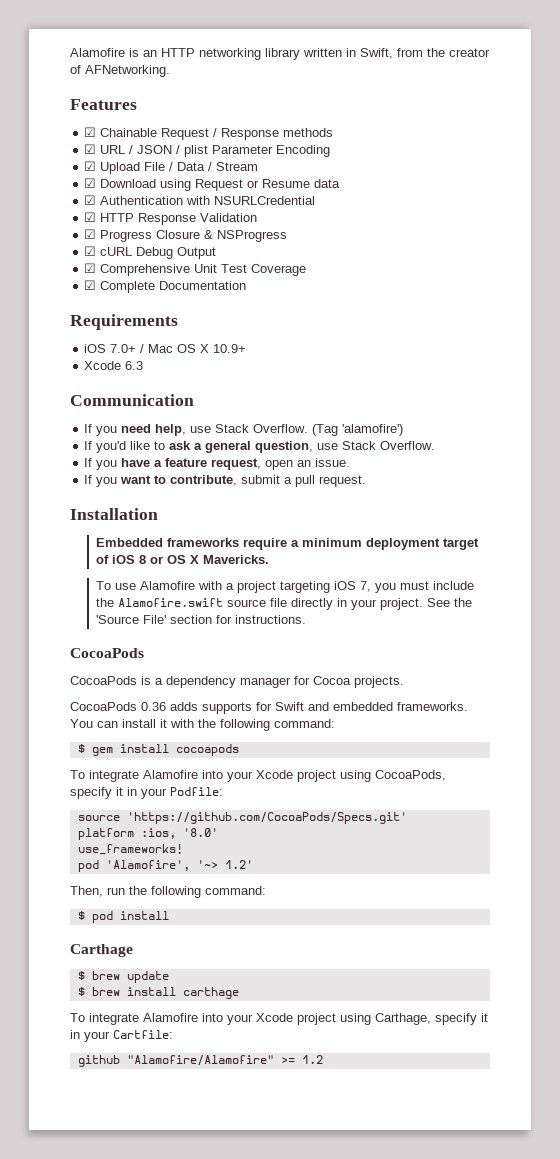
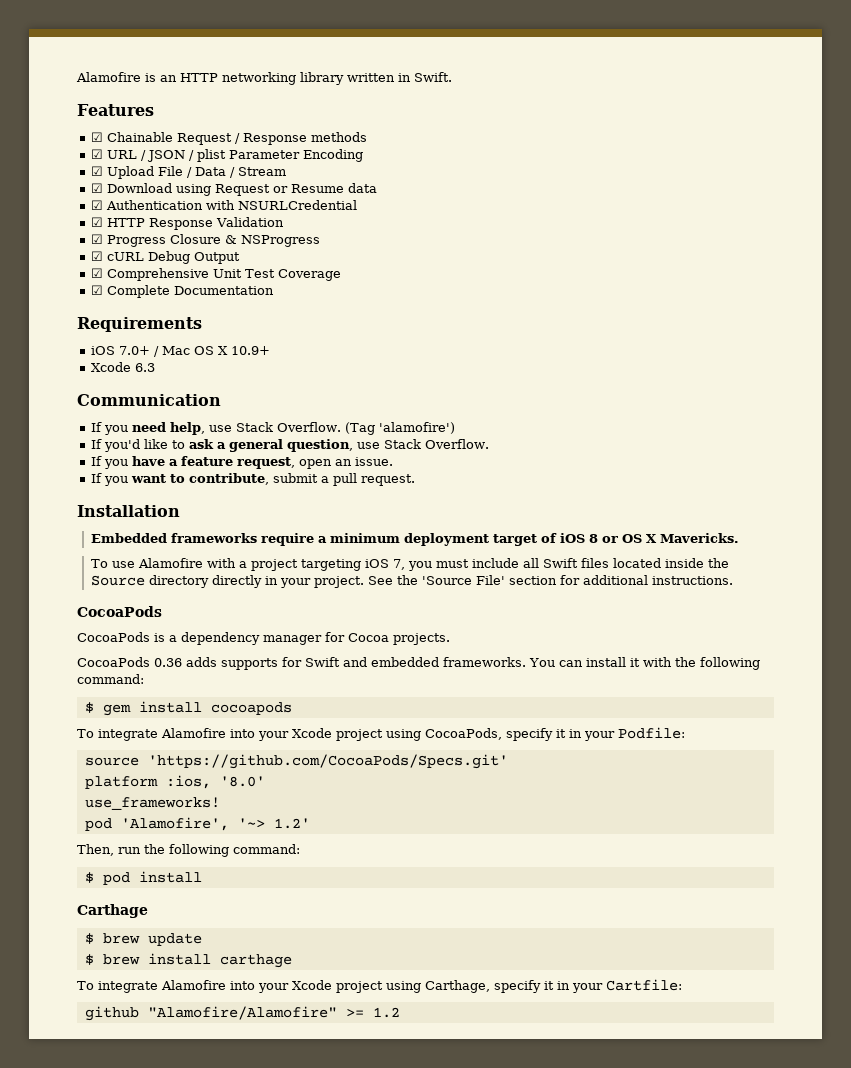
[360,48,490,59] [70,65,170,77] Swift, from the creator of AFNetworking. -> [414,72,452,82] Swift.
[95,598,287,607] the Alamofire.swift source file -> [523,558,730,568] [91,575,210,588] all Swift files located inside the Source directory
(232, 619) none -> [583,575,649,585] additional

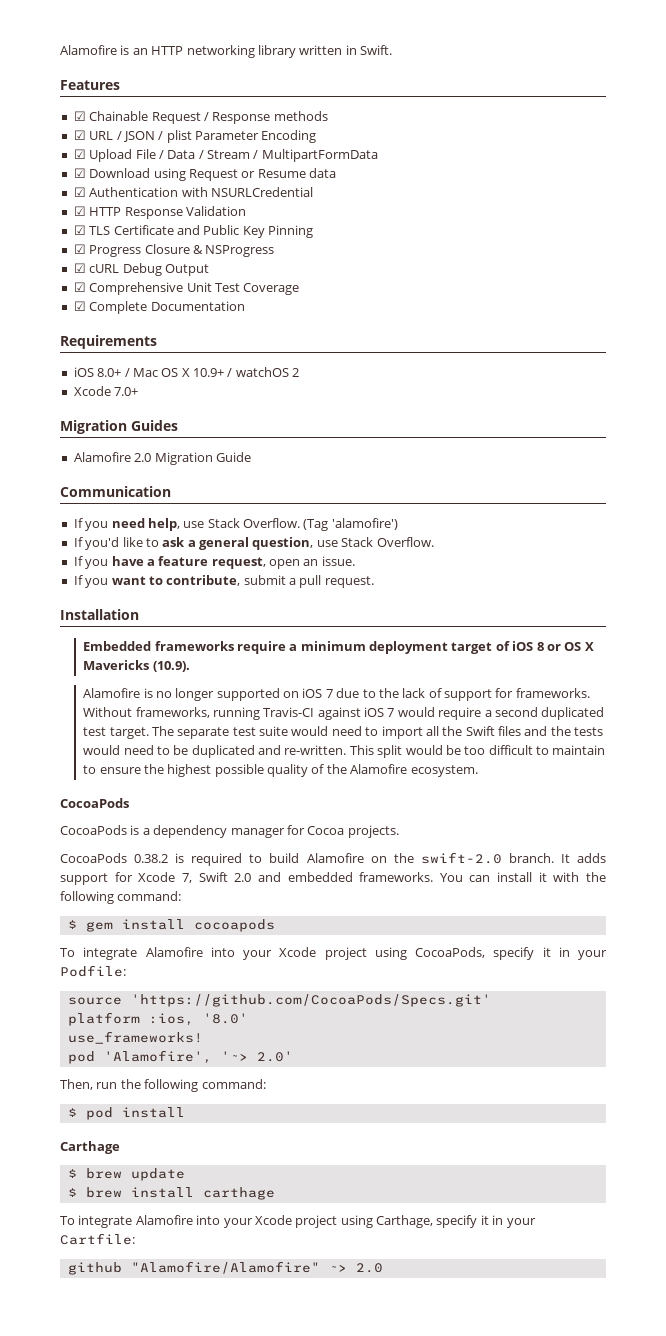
(286, 171) none -> [253,149,378,162] / MultipartFormData
(284, 222) none -> [73,225,313,238] // ☑ TLS Certificate and Public Key Pinning
[118,346,150,355] 7.0+ -> [97,368,122,377] 8.0+
[90,362,155,372] // Xcode 6.3 -> [227,367,300,377] [73,386,139,396] [60,420,178,434] [73,452,251,465] / watchOS 2 // Xcode 7.0+ // Migration Guides // Alamofire 2.0 Migration Guide
[660,533,740,543] [91,558,730,571] [91,575,734,588] Mavericks. // To use Alamofire with a project targeting iOS 7, you must include all Swift files located inside the Source directory directly in your project. See the 'Source File' section for additional instructions. -> [83,660,190,672] [83,688,590,701] [83,707,605,720] [83,726,604,739] [83,745,606,758] [83,764,478,777] Mavericks (10.9). // Alamofire is no longer supported on iOS 7 due to the lack of support for frameworks. Without frameworks, running Travis-CI against iOS 7 would require a second duplicated test target. The separate test suite would need to import all the Swift files and the tests would need to be duplicated and re-written. This split would be too difficult to maintain to ensure the highest possible quality of the Alamofire ecosystem.
[154,657,340,670] 0.36 adds supports for Swift -> [134,852,606,866] [60,872,252,885] 0.38.2 is required to build Alamofire on the swift-2.0 branch. It adds support for Xcode 7, Swift 2.0
[273,818,310,829] 1.2' -> [256,1051,293,1062] 2.0'
[345,1007,400,1018] >= 1.2 -> [328,1263,383,1273] ~> 2.0

